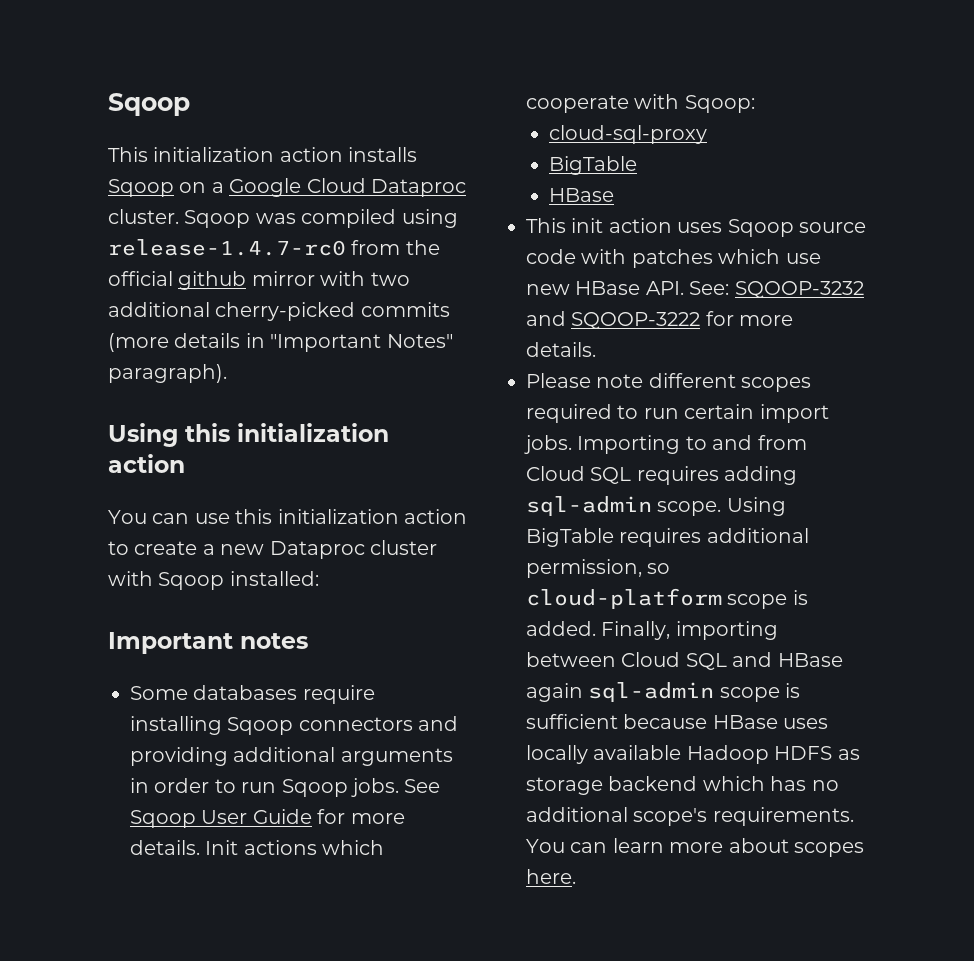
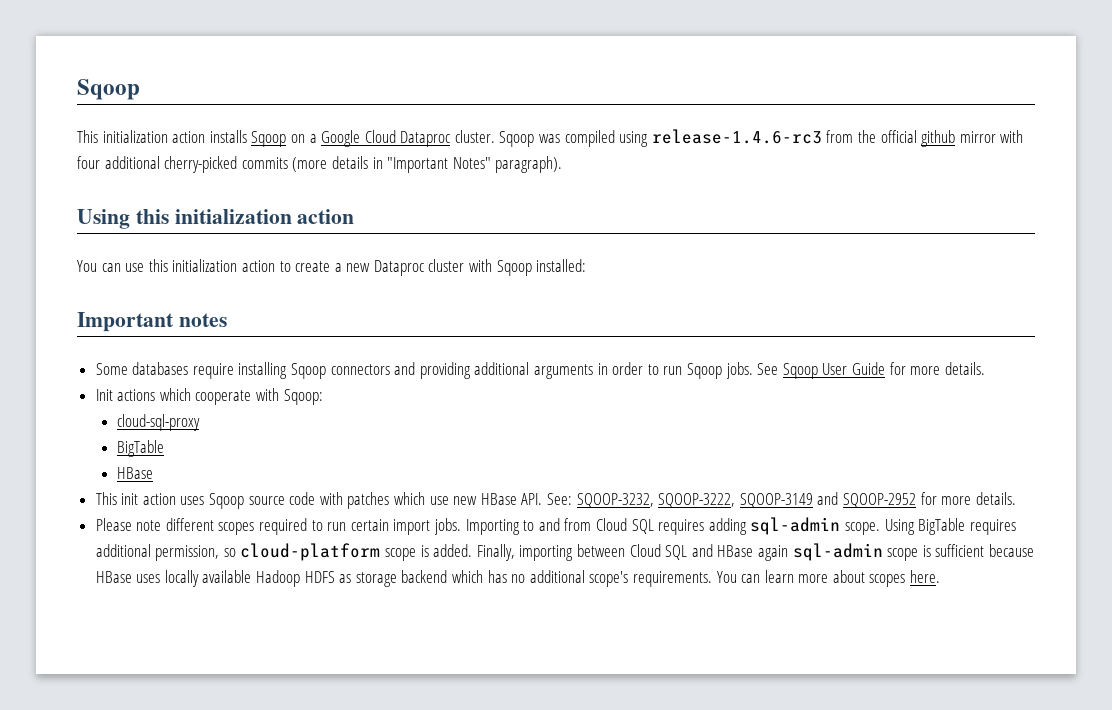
[108,239,346,256] release-1.4.7-rc0 -> [651,129,822,144] release-1.4.6-rc3
[370,272,410,286] two -> [77,156,100,169] four
(200, 847) none -> (985, 368) //
[734,281,864,298] [526,311,701,329] SQOOP-3232 and SQOOP-3222 -> [576,492,916,508] SQOOP-3232, SQOOP-3222, SQOOP-3149 and SQOOP-2952

